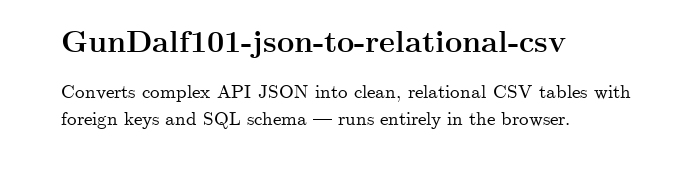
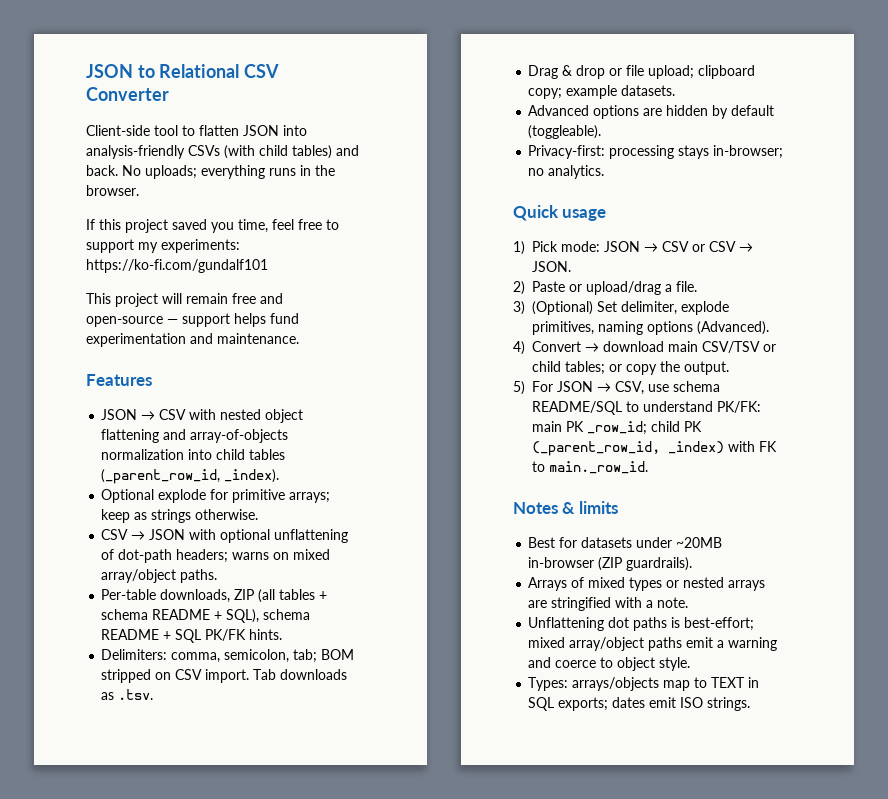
[61,31,566,58] [61,85,632,102] [61,112,570,129] GunDalf101-json-to-relational-csv // Converts complex API JSON into clean, relational CSV tables with foreign keys and SQL schema — runs entirely in the browser. -> [86,64,280,78] [86,87,169,101] [86,125,307,136] [86,145,359,159] [86,165,335,179] [86,185,139,196] [86,219,339,233] [86,239,240,253] [86,259,268,273] [86,293,283,307] [86,313,299,327] [86,333,299,347] [86,374,152,386] [101,409,304,423] [101,429,289,443] [101,449,286,460] [101,469,280,484] [101,489,331,503] [101,509,259,523] [101,529,349,543] [101,549,331,563] [101,569,218,583] [101,589,328,603] [101,609,311,623] [101,629,283,643] [101,649,355,663] [101,669,348,683] [101,689,154,700] [528,65,756,79] [528,85,676,99] [528,105,775,119] [528,125,602,139] [528,145,784,159] [528,165,605,179] [513,205,607,221] [513,241,753,255] [532,261,571,272] [513,281,697,295] [513,301,729,315] [532,321,769,335] [513,341,776,355] [532,361,729,375] [513,381,720,395] [532,401,761,415] [532,421,702,435] [532,441,777,456] [532,461,648,474] [513,501,618,514] [528,537,723,548] [528,557,693,571] [528,577,766,591] [528,597,689,611] [528,617,755,631] [528,637,778,651] [528,657,691,671] [528,677,760,691] [528,697,751,711] JSON to Relational CSV Converter // Client-side tool to flatten JSON into analysis-friendly CSVs (with child tables) and back. No uploads; everything runs in the browser. // If this project saved you time, feel free to support my experiments: https://ko-fi.com/gundalf101 // This project will remain free and open-source — support helps fund experimentation and maintenance. // Features // JSON → CSV with nested object flattening and array-of-objects normalization into child tables (_parent_row_id, _index). // Optional explode for primitive arrays; keep as strings otherwise. // CSV → JSON with optional unflattening of dot-path headers; warns on mixed array/object paths. // Per-table downloads, ZIP (all tables + schema README + SQL), schema README + SQL PK/FK hints. // Delimiters: comma, semicolon, tab; BOM stripped on CSV import. Tab downloads as .tsv. // Drag & drop or file upload; clipboard copy; example datasets. // Advanced options are hidden by default (toggleable). // Privacy-first: processing stays in-browser; no analytics. // Quick usage // 1) Pick mode: JSON → CSV or CSV → JSON. // 2) Paste or upload/drag a file. // 3) (Optional) Set delimiter, explode primitives, naming options (Advanced). // 4) Convert → download main CSV/TSV or child tables; or copy the output. // 5) For JSON → CSV, use schema README/SQL to understand PK/FK: main PK _row_id; child PK (_parent_row_id, _index) with FK to main._row_id. // Notes & limits // Best for datasets under ~20MB in-browser (ZIP guardrails). // Arrays of mixed types or nested arrays are stringified with a note. // Unflattening dot paths is best-effort; mixed array/object paths emit a warning and coerce to object style. // Types: arrays/objects map to TEXT in SQL exports; dates emit ISO strings.

